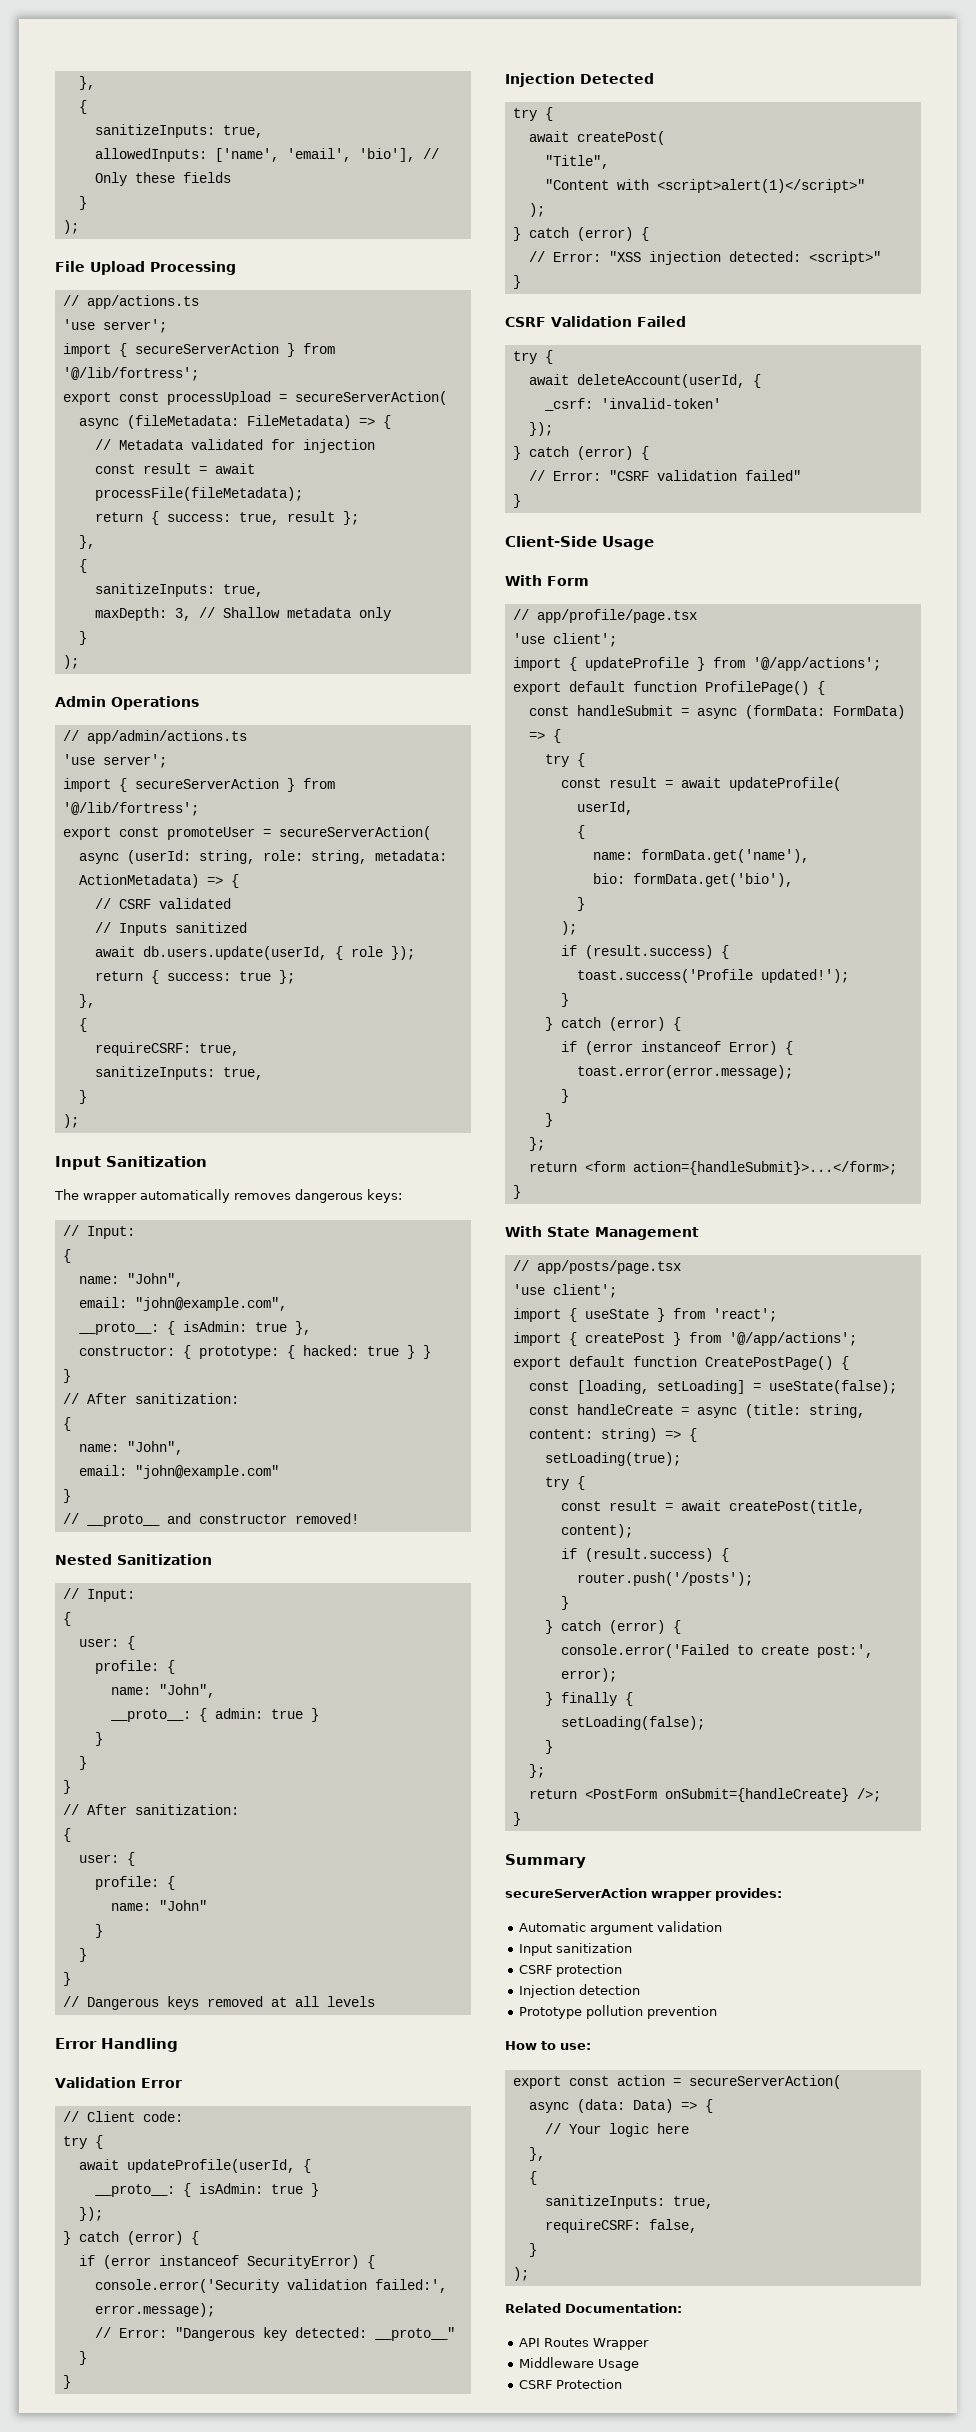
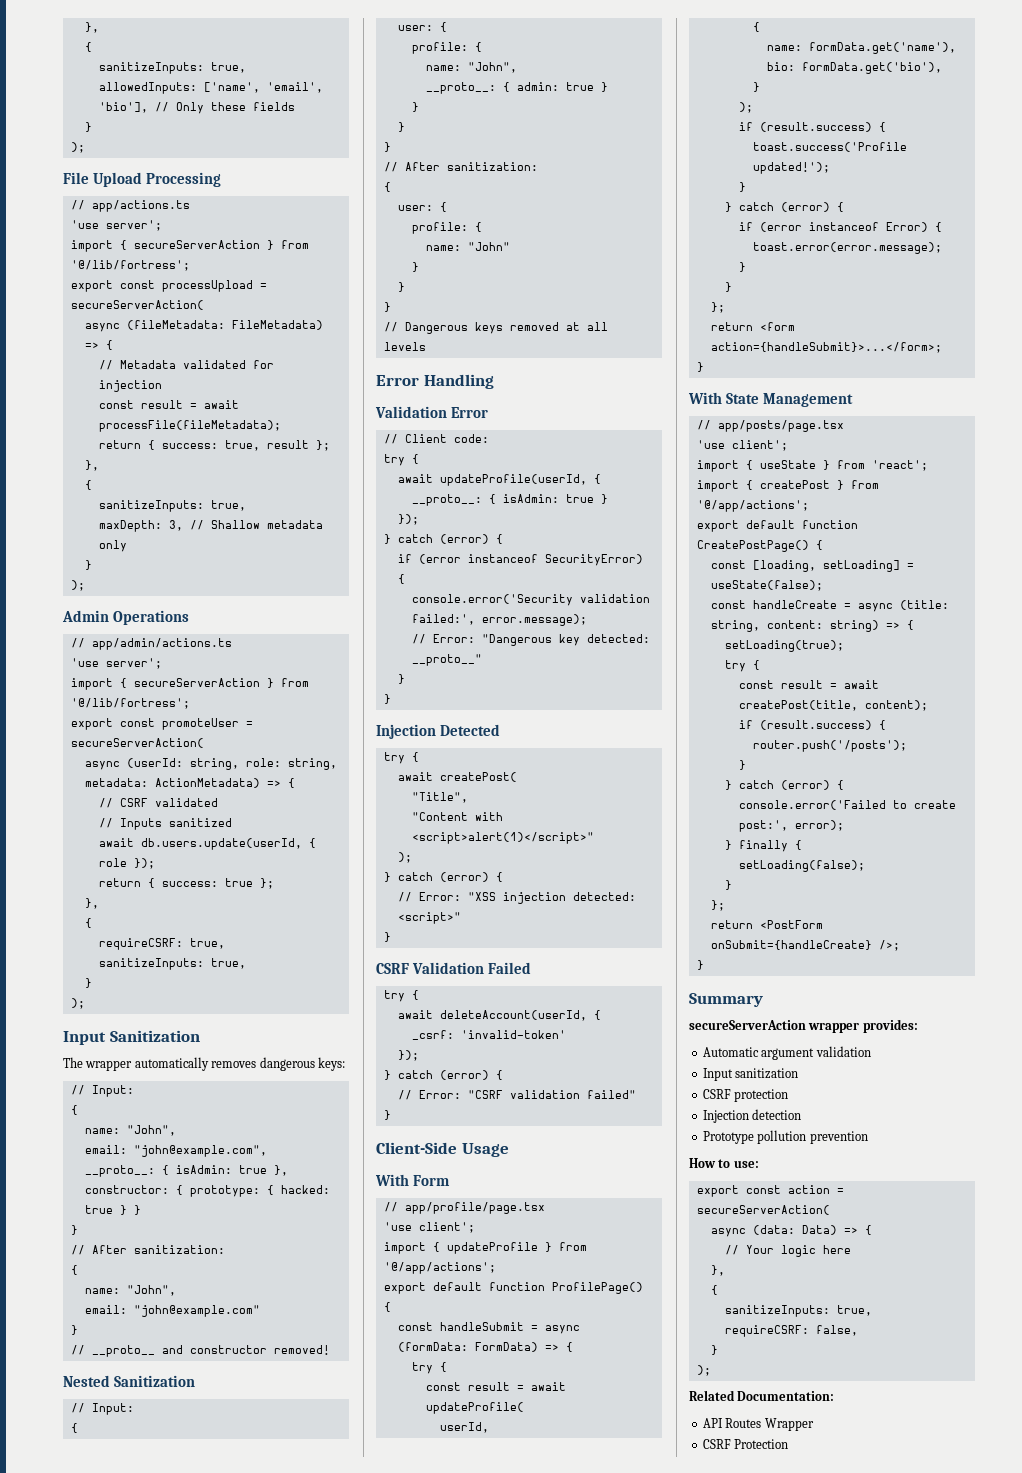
[518,2357,639,2371] // Middleware Usage -> (814, 1424) none

